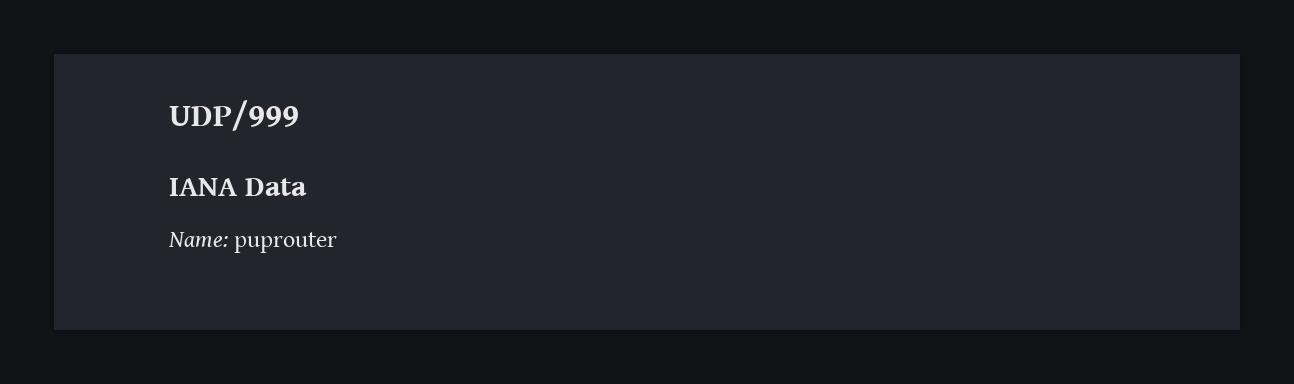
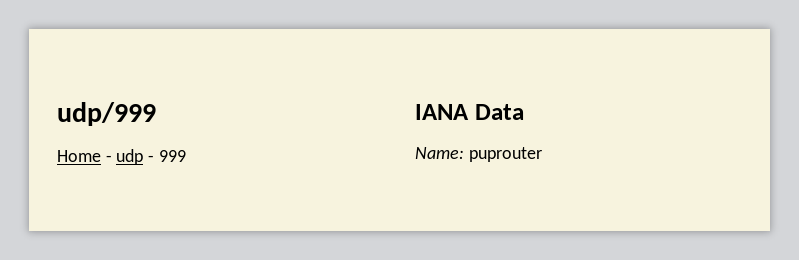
[169,100,299,131] UDP/999 -> [57,102,156,126] [57,149,186,165] udp/999 // Home - udp - 999

